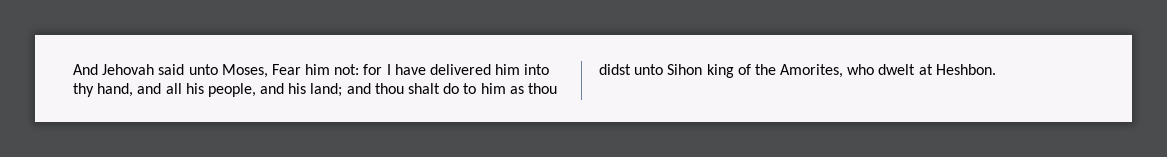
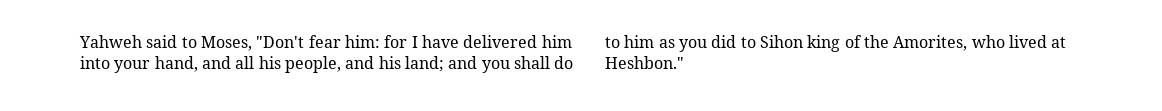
[73,64,360,78] And Jehovah said unto Moses, Fear him not: -> [79,35,380,51] Yahweh said to Moses, "Don't fear him:
[73,83,94,97] thy -> [114,60,151,73] your
[374,83,441,94] thou shalt -> [481,56,550,73] you shall
[527,83,557,94] [599,64,664,75] thou didst unto -> [678,35,756,52] you did to
[878,64,996,75] dwelt at Heshbon. -> [1008,35,1067,48] [605,56,684,69] lived at Heshbon."

